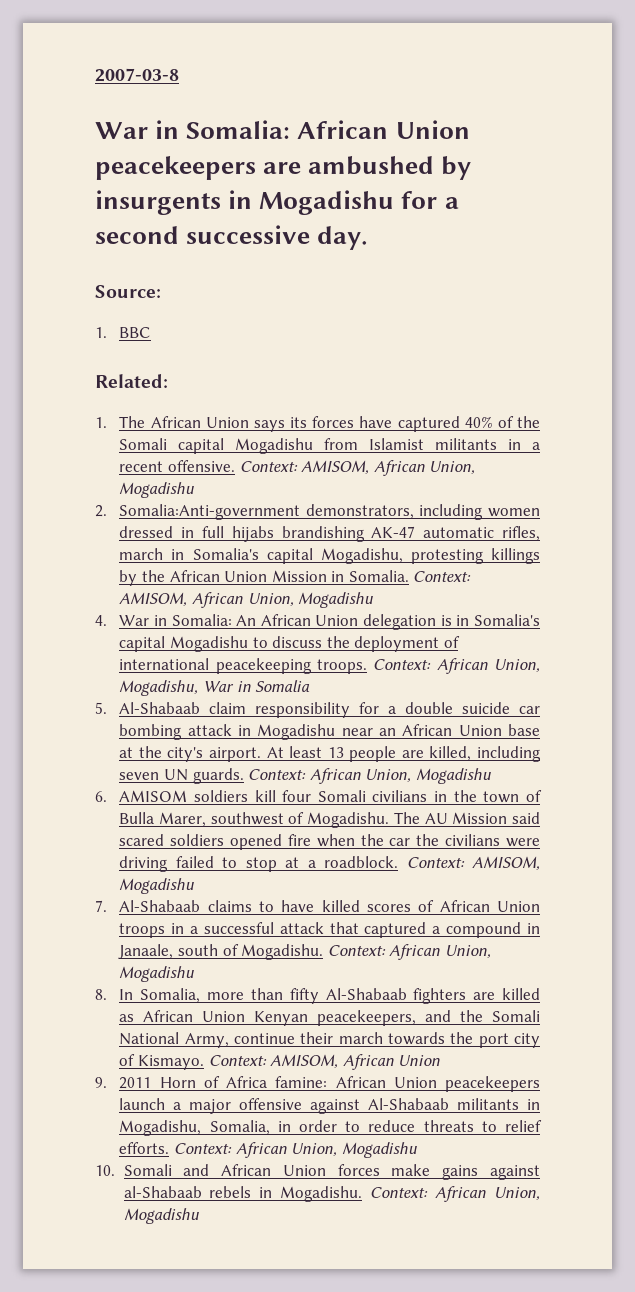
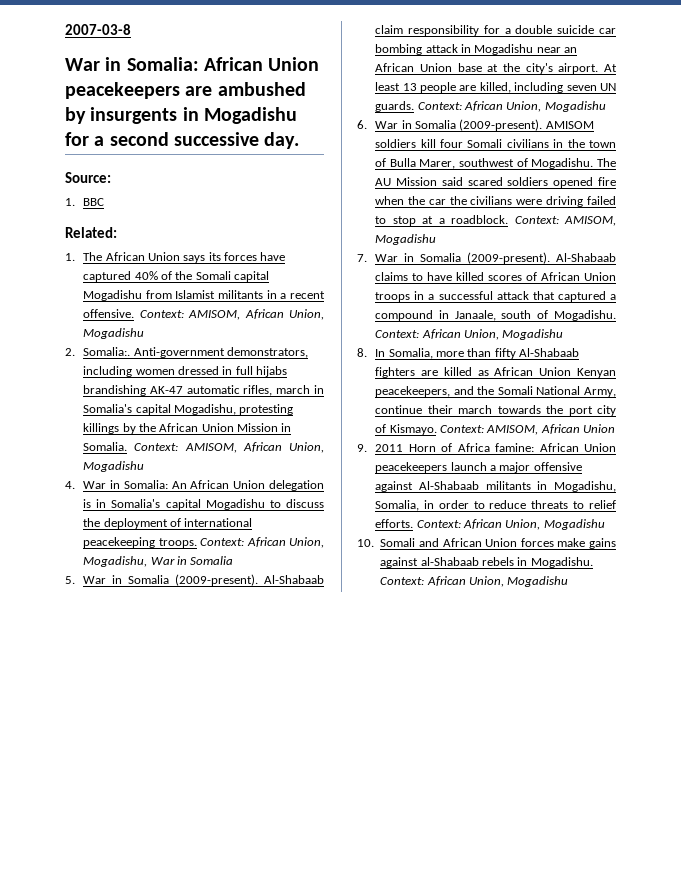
[119,504,301,520] Somalia:Anti-government -> [83,347,225,358] Somalia:. Anti-government
(107, 708) none -> [83,574,259,586] War in Somalia (2009-present).
(107, 796) none -> [375,119,543,131] War in Somalia (2009-present).
(107, 906) none -> [375,252,551,264] War in Somalia (2009-present).

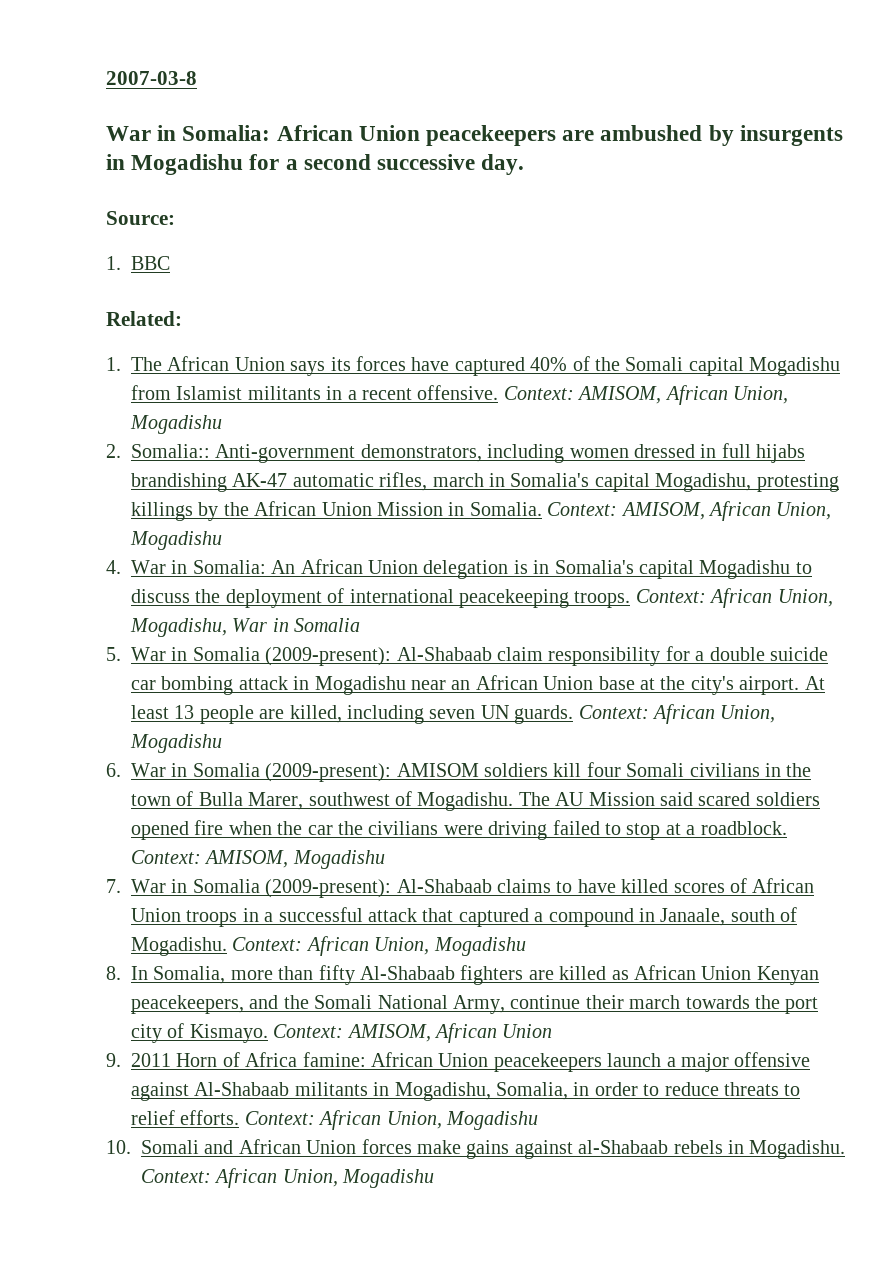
[83,347,131,356] Somalia:. -> [131,444,211,458] Somalia::
[175,574,259,586] (2009-present). -> [265,647,392,666] (2009-present):
[459,119,543,131] (2009-present). -> [265,763,392,782] (2009-present):
[467,252,551,264] (2009-present). -> [265,879,392,898] (2009-present):

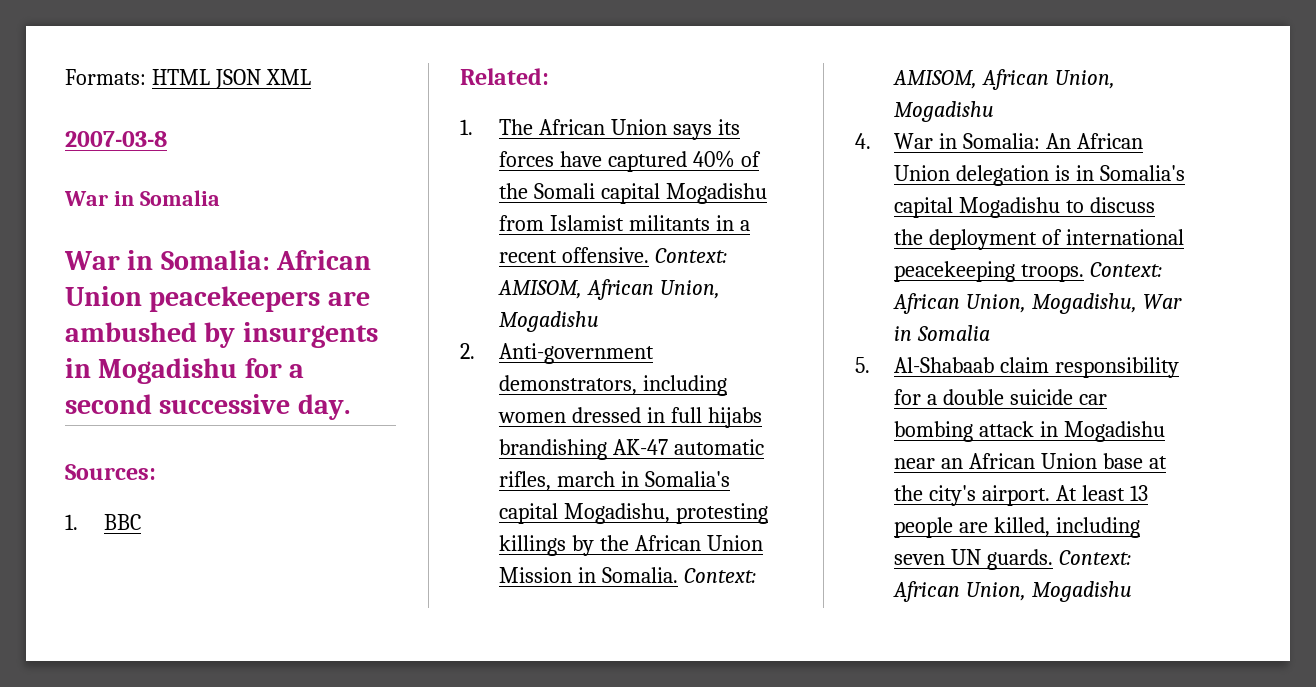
[106,71,197,85] 2007-03-8 -> [65,69,311,89] [65,131,167,147] [64,190,220,206] Formats: HTML JSON XML // 2007-03-8 // War in Somalia
[106,211,175,225] Source: -> [65,464,156,480] Sources:
[131,444,211,458] Somalia:: -> (475, 351) none
[131,647,392,666] War in Somalia (2009-present): -> (870, 365) none
[106,762,812,782] [131,791,820,811] [131,820,787,840] [131,850,385,869] [106,878,815,898] [131,907,798,927] [131,936,526,956] [106,965,819,985] [131,995,819,1014] [131,1023,553,1043] [106,1052,811,1072] [131,1082,801,1101] [131,1110,539,1130] [106,1139,846,1159] [141,1168,435,1188] // 6. War in Somalia (2009-present): AMISOM soldiers kill four Somali civilians in the town of Bulla Marer, southwest of Mogadishu. The AU Mission said scared soldiers opened fire when the car the civilians were driving failed to stop at a roadblock. Context: AMISOM, Mogadishu // 7. War in Somalia (2009-present): Al-Shabaab claims to have killed scores of African Union troops in a successful attack that captured a compound in Janaale, south of Mogadishu. Context: African Union, Mogadishu // 8. In Somalia, more than fifty Al-Shabaab fighters are killed as African Union Kenyan peacekeepers, and the Somali National Army, continue their march towards the port city of Kismayo. Context: AMISOM, African Union // 9. 2011 Horn of Africa famine: African Union peacekeepers launch a major offensive against Al-Shabaab militants in Mogadishu, Somalia, in order to reduce threats to relief efforts. Context: African Union, Mogadishu // 10. Somali and African Union forces make gains against al-Shabaab rebels in Mogadishu. Context: African Union, Mogadishu -> (1133, 591) none

